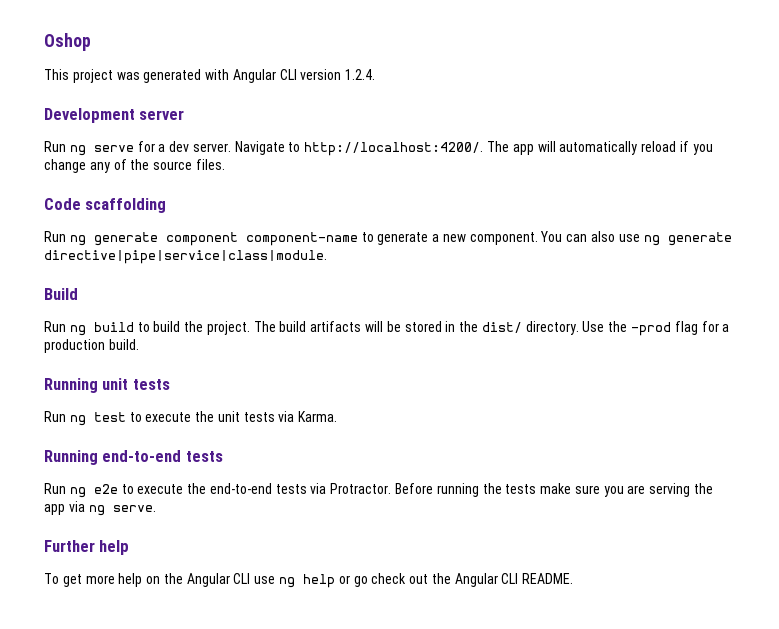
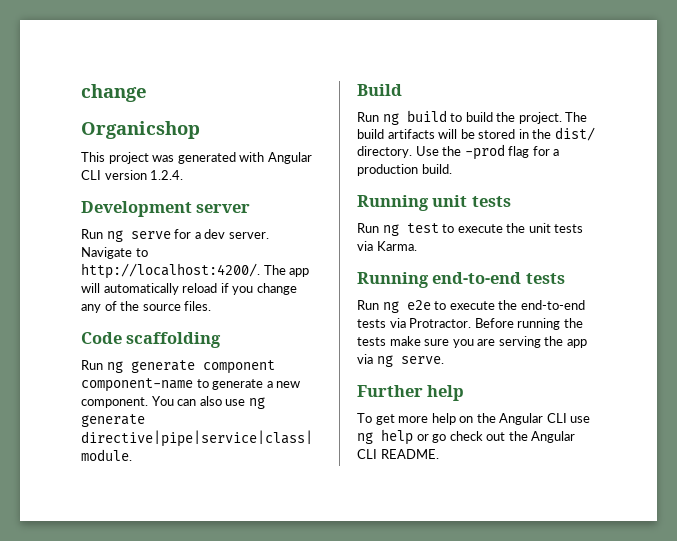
[44,33,91,51] Oshop -> [81,84,147,102] [81,121,200,139] change // Organicshop

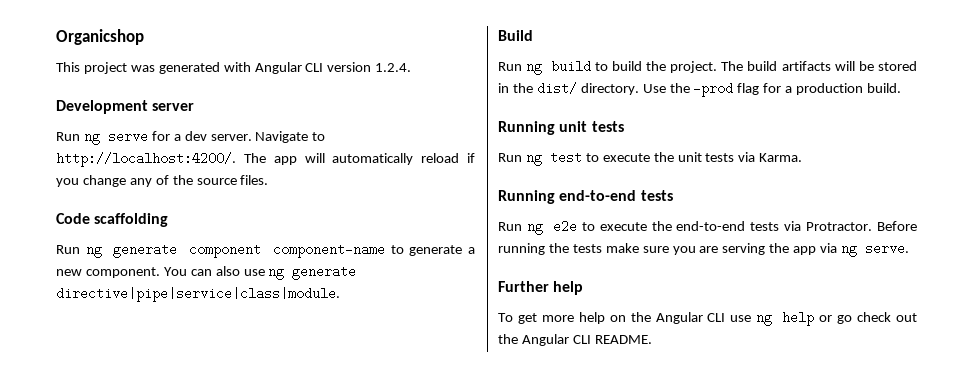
[81,84,147,102] change // -> (56, 37) none

